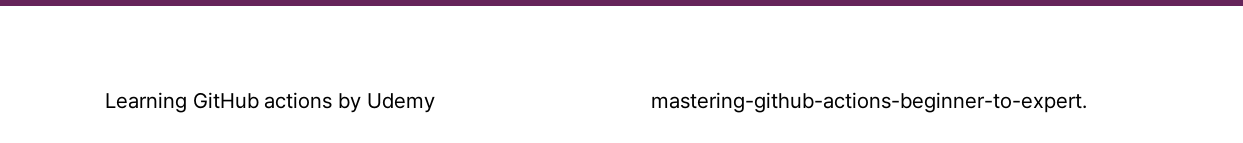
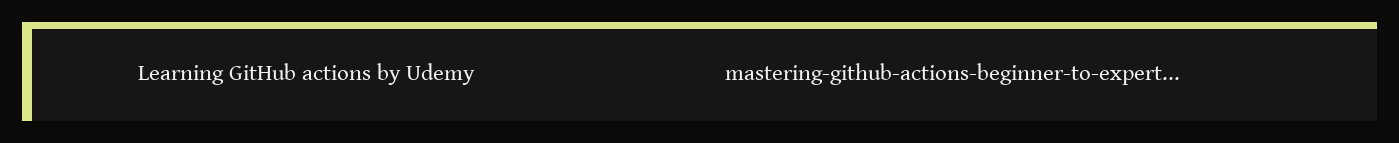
[651,92,1087,113] mastering-github-actions-beginner-to-expert. -> [725,63,1180,85] mastering-github-actions-beginner-to-expert...

